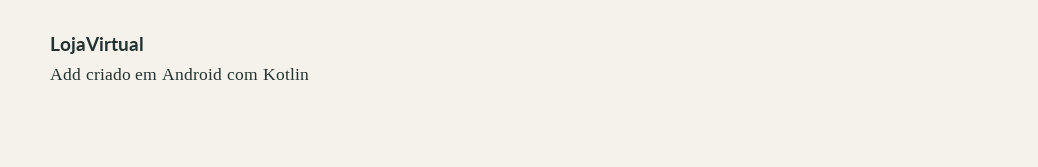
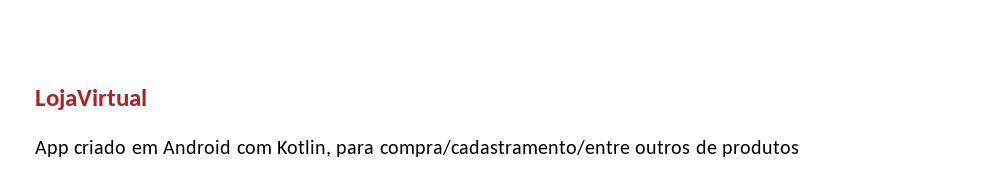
[50,68,81,80] Add -> [35,141,69,157] App
[262,68,309,80] Kotlin -> [277,140,799,157] Kotlin, para compra/cadastramento/entre outros de produtos

